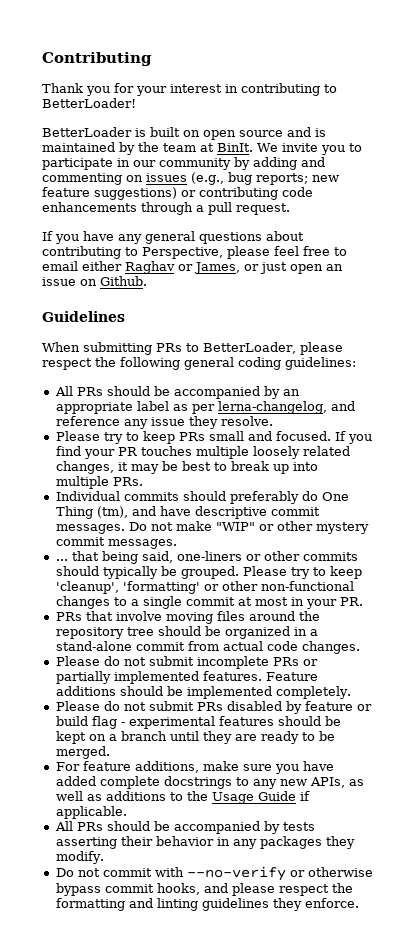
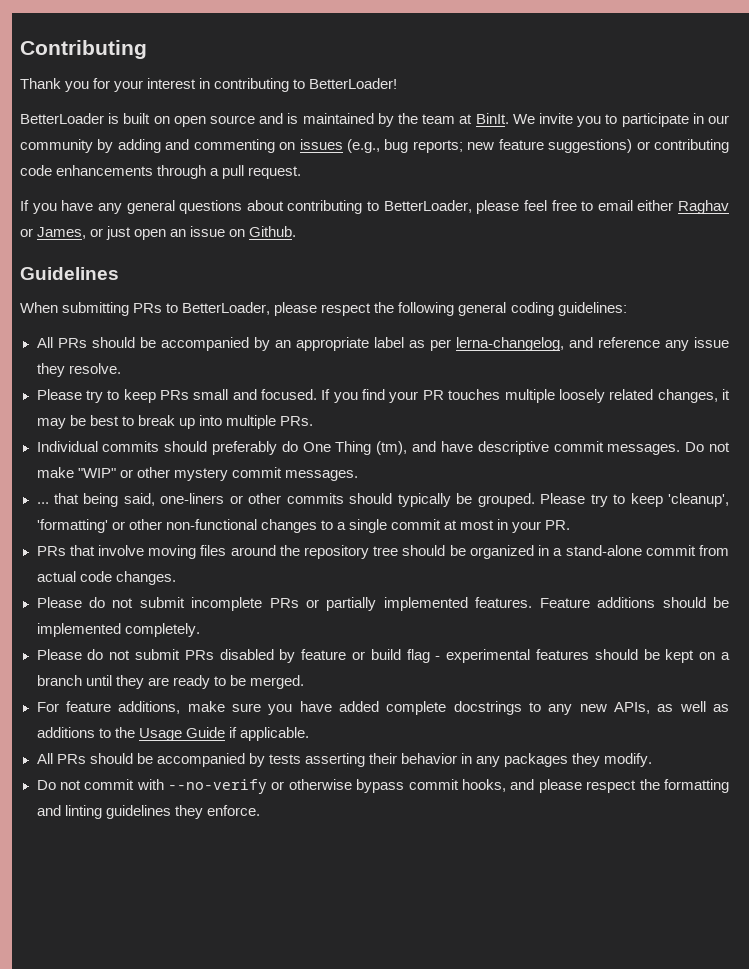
[142,247,223,259] Perspective, -> [383,200,472,213] BetterLoader,

